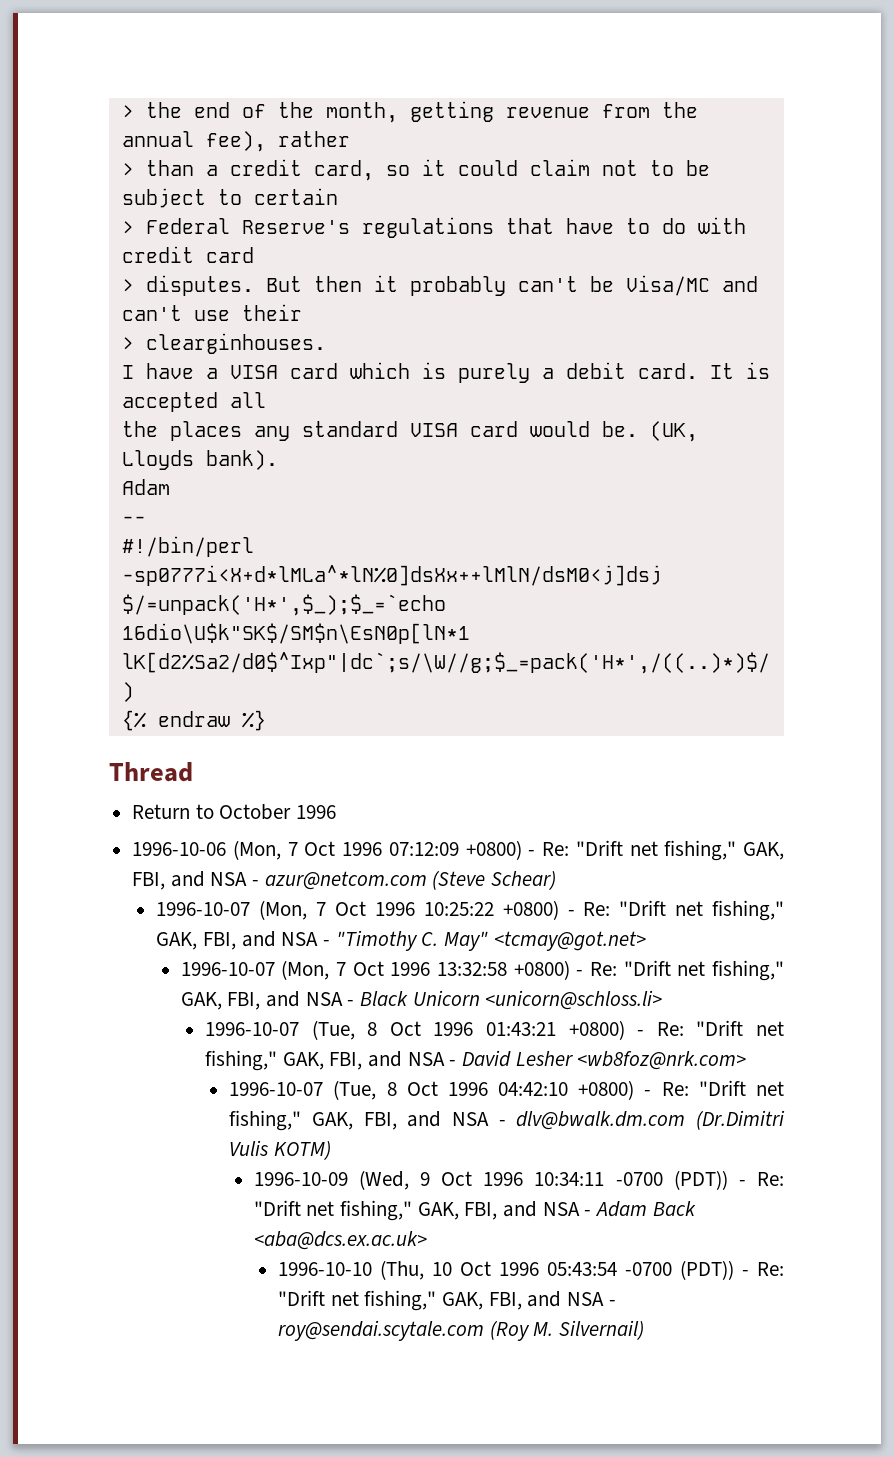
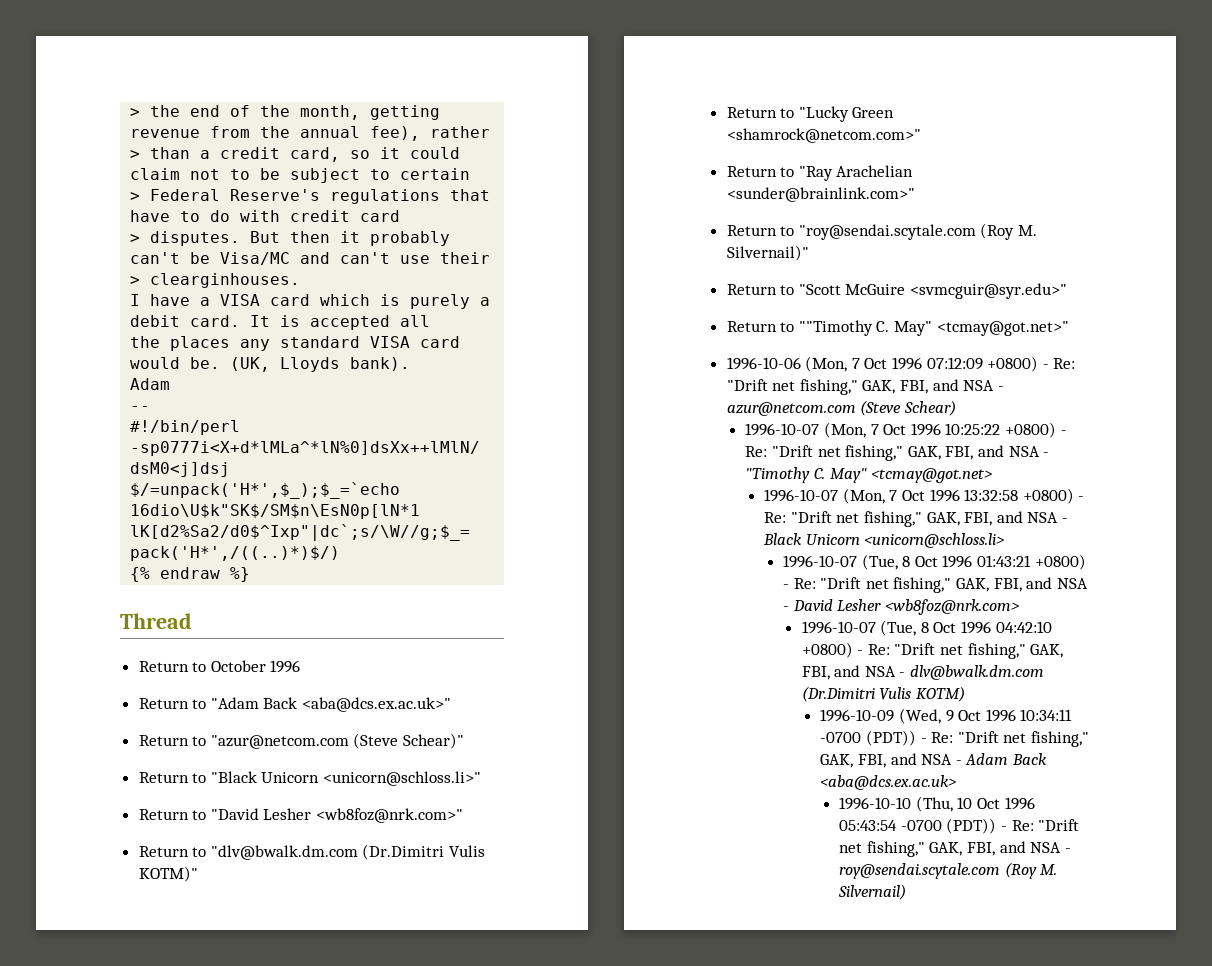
(337, 812) none -> [138,697,452,712] [138,733,465,749] [138,771,482,786] [138,808,464,823] [138,844,486,860] [138,866,198,882] [726,106,895,122] [726,128,921,143] [726,165,914,181] [726,187,915,202] [726,223,1038,240] [726,245,809,261] [726,283,1068,299] [726,320,1069,336] // Return to "Adam Back <aba@dcs.ex.ac.uk>" // Return to "azur@netcom.com (Steve Schear)" // Return to "Black Unicorn <unicorn@schloss.li>" // Return to "David Lesher <wb8foz@nrk.com>" // Return to "dlv@bwalk.dm.com (Dr.Dimitri Vulis KOTM)" // Return to "Lucky Green <shamrock@netcom.com>" // Return to "Ray Arachelian <sunder@brainlink.com>" // Return to "roy@sendai.scytale.com (Roy M. Silvernail)" // Return to "Scott McGuire <svmcguir@syr.edu>" // Return to ""Timothy C. May" <tcmay@got.net>"

